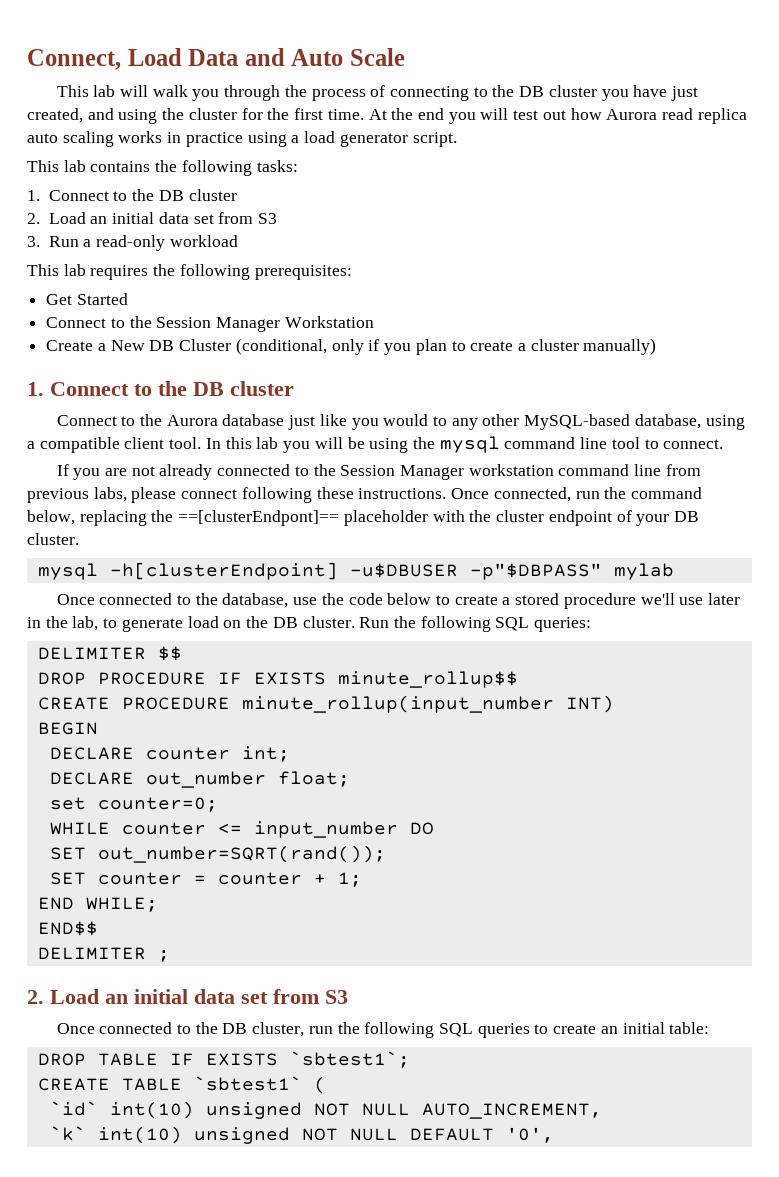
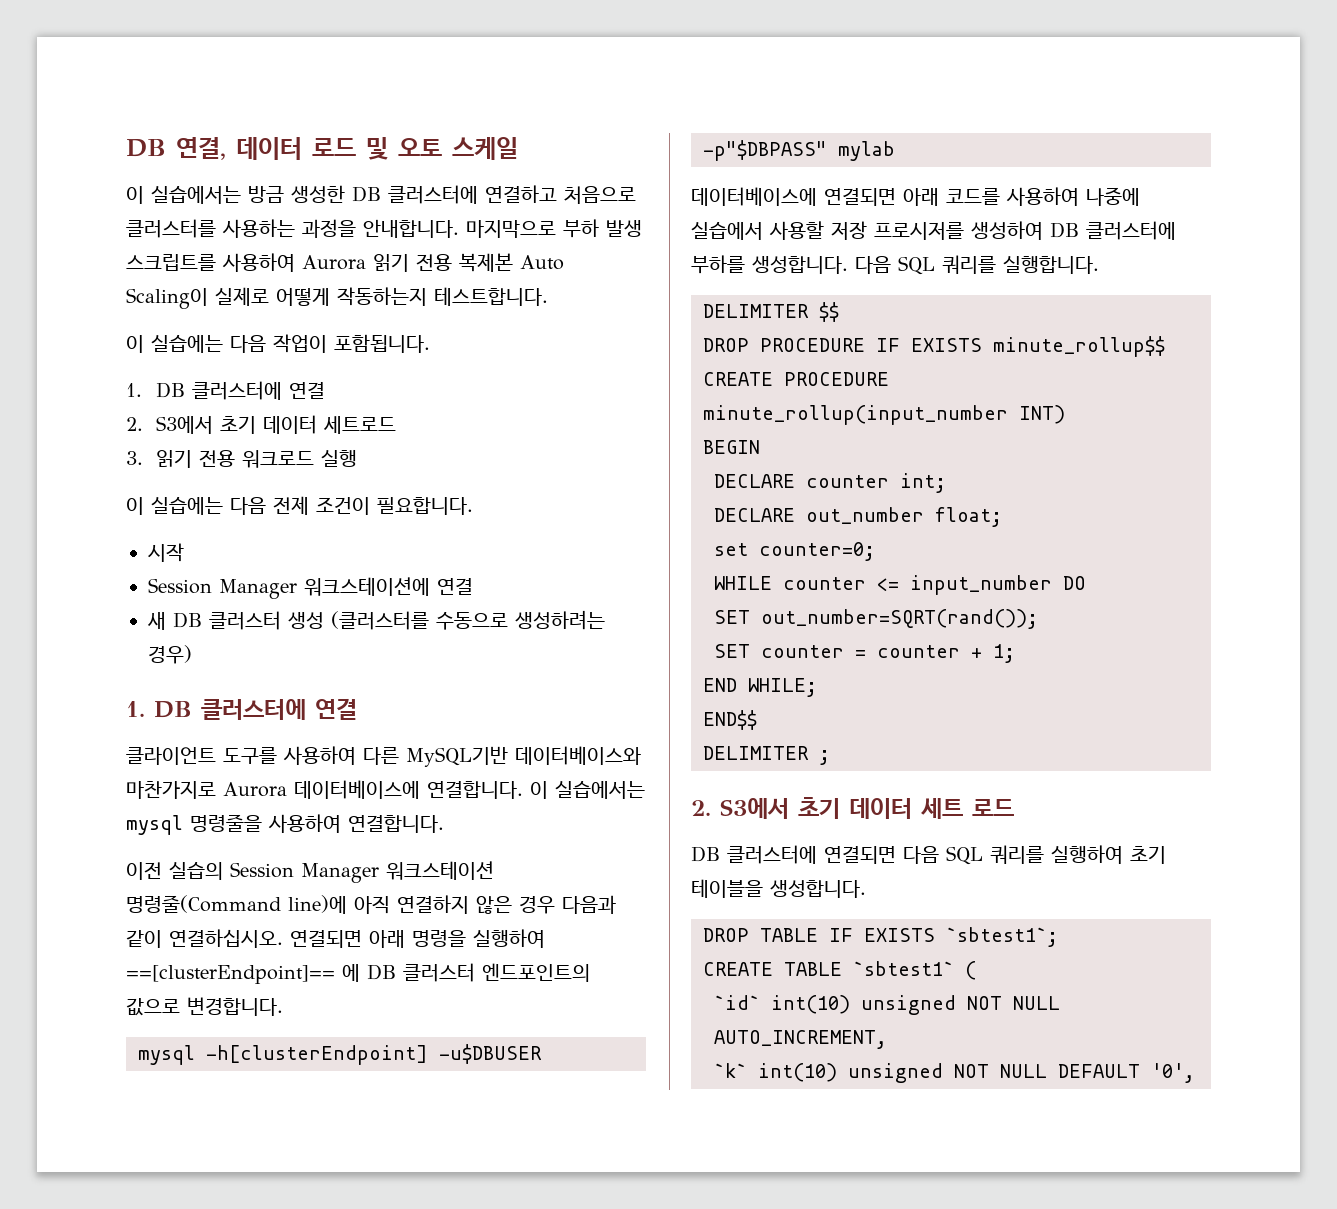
[27,48,406,70] [56,85,699,101] [27,108,747,124] [27,131,457,147] [27,160,298,176] [27,189,237,201] [27,212,278,224] [27,235,238,251] [27,264,352,280] [46,293,128,305] [46,316,374,332] [46,338,657,355] [27,381,294,396] [56,414,745,430] [27,436,724,453] [56,464,701,480] [27,487,702,503] [27,510,699,526] [27,533,79,545] Connect, Load Data and Auto Scale // This lab will walk you through the process of connecting to the DB cluster you have just created, and using the cluster for the first time. At the end you will test out how Aurora read replica auto scaling works in practice using a load generator script. // This lab contains the following tasks: // 1. Connect to the DB cluster // 2. Load an initial data set from S3 // 3. Run a read-only workload // This lab requires the following prerequisites: // Get Started // Connect to the Session Manager Workstation // Create a New DB Cluster (conditional, only if you plan to create a cluster manually) // 1. Connect to the DB cluster // Connect to the Aurora database just like you would to any other MySQL-based database, using a compatible client tool. In this lab you will be using the mysql command line tool to connect. // If you are not already connected to the Session Manager workstation command line from previous labs, please connect following these instructions. Once connected, run the command below, replacing the ==[clusterEndpont]== placeholder with the cluster endpoint of your DB cluster. -> [126,137,518,160] [126,185,636,204] [126,219,642,238] [126,253,564,272] [126,287,548,309] [126,334,430,353] [126,381,326,400] [126,415,397,434] [126,449,358,468] [126,496,473,515] [148,543,184,562] [148,577,473,599] [147,610,605,630] [148,645,192,664] [126,698,357,720] [126,746,641,767] [126,780,645,799] [126,814,444,835] [126,861,494,883] [126,895,616,914] [126,929,545,948] [126,963,590,984] [126,997,283,1016] DB 연결, 데이터 로드 및 오토 스케일 // 이 실습에서는 방금 생성한 DB 클러스터에 연결하고 처음으로 클러스터를 사용하는 과정을 안내합니다. 마지막으로 부하 발생 스크립트를 사용하여 Aurora 읽기 전용 복제본 Auto Scaling이 실제로 어떻게 작동하는지 테스트합니다. // 이 실습에는 다음 작업이 포함됩니다. // 1. DB 클러스터에 연결 // 2. S3에서 초기 데이터 세트로드 // 3. 읽기 전용 워크로드 실행 // 이 실습에는 다음 전제 조건이 필요합니다. // 시작 // Session Manager 워크스테이션에 연결 // 새 DB 클러스터 생성 (클러스터를 수동으로 생성하려는 경우) // 1. DB 클러스터에 연결 // 클라이언트 도구를 사용하여 다른 MySQL기반 데이터베이스와 마찬가지로 Aurora 데이터베이스에 연결합니다. 이 실습에서는 mysql 명령줄을 사용하여 연결합니다. // 이전 실습의 Session Manager 워크스테이션 명령줄(Command line)에 아직 연결하지 않은 경우 다음과 같이 연결하십시오. 연결되면 아래 명령을 실행하여 ==[clusterEndpoint]== 에 DB 클러스터 엔드포인트의 값으로 변경합니다.
[56,593,741,609] [27,616,592,632] Once connected to the database, use the code below to create a stored procedure we'll use later in the lab, to generate load on the DB cluster. Run the following SQL queries: -> [691,187,1140,206] [691,221,1176,240] [691,255,1099,275] 데이터베이스에 연결되면 아래 코드를 사용하여 나중에 실습에서 사용할 저장 프로시저를 생성하여 DB 클러스터에 부하를 생성합니다. 다음 SQL 쿼리를 실행합니다.
[50,989,348,1004] [56,1022,710,1038] Load an initial data set from S3 // Once connected to the DB cluster, run the following SQL queries to create an initial table: -> [720,797,1014,819] [691,845,1166,865] [691,879,866,898] S3에서 초기 데이터 세트 로드 // DB 클러스터에 연결되면 다음 SQL 쿼리를 실행하여 초기 테이블을 생성합니다.

